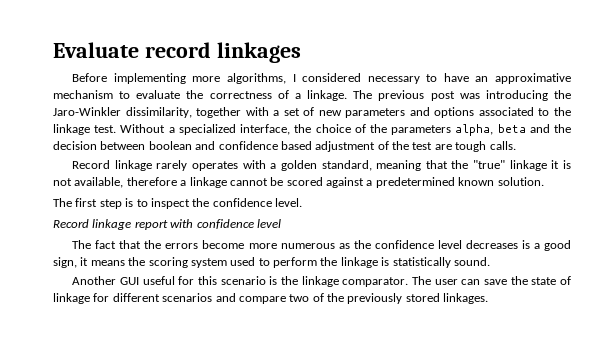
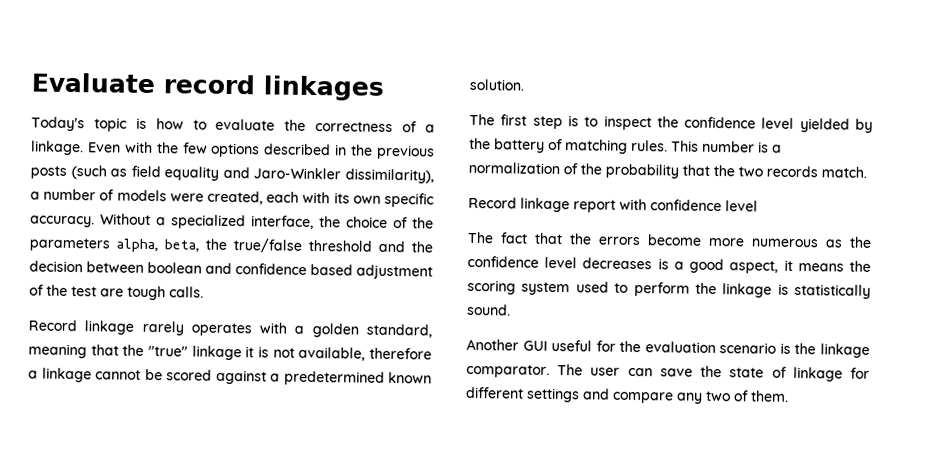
[72,73,571,84] [53,90,113,99] Before implementing more algorithms, I considered necessary to have an approximative mechanism -> [31,116,184,132] Today's topic is how
[353,90,571,101] [53,107,572,118] [53,124,117,135] The previous post was introducing the Jaro-Winkler dissimilarity, together with a set of new parameters and options associated to the linkage test. -> [87,141,436,160] [30,165,434,184] [30,188,434,208] [30,215,95,228] Even with the few options described in the previous posts (such as field equality and Jaro-Winkler dissimilarity), a number of models were created, each with its own specific accuracy.
[497,124,526,133] beta -> [164,238,372,253] beta, the true/false threshold
[275,198,302,207] level. -> [761,117,873,133] [469,137,782,154] [468,161,867,179] level yielded by the battery of matching rules. This number is a normalization of the probability that the two records match.
[53,257,77,268] sign, -> [729,260,779,274] aspect,
[197,276,217,285] this -> [619,340,716,354] the evaluation
[162,293,213,302] scenarios -> [526,387,580,403] settings
(286, 300) none -> [676,392,703,404] any
[327,293,489,304] the previously stored linkages. -> [750,390,789,402] them.

